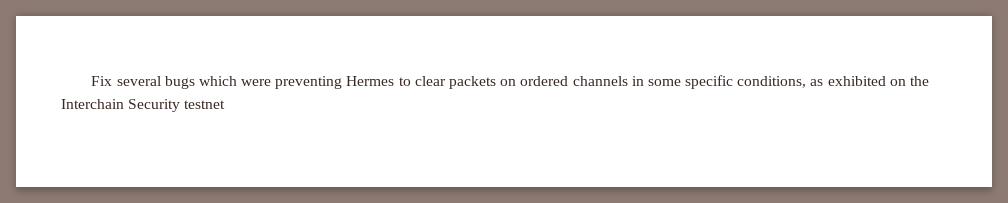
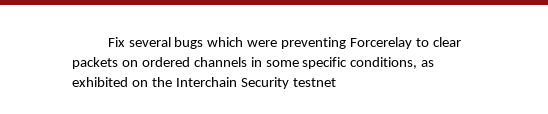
[346,76,395,86] Hermes -> [350,37,413,49] Forcerelay

